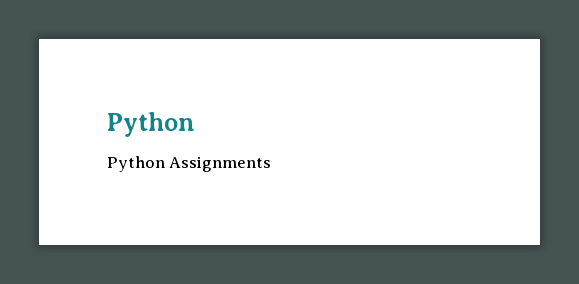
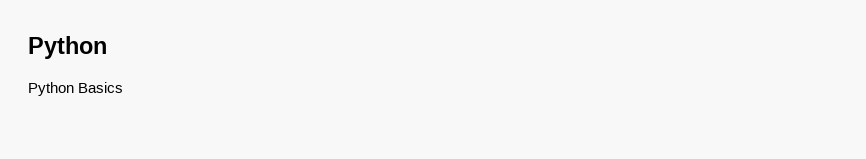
[169,156,272,172] Assignments -> [78,82,124,93] Basics

